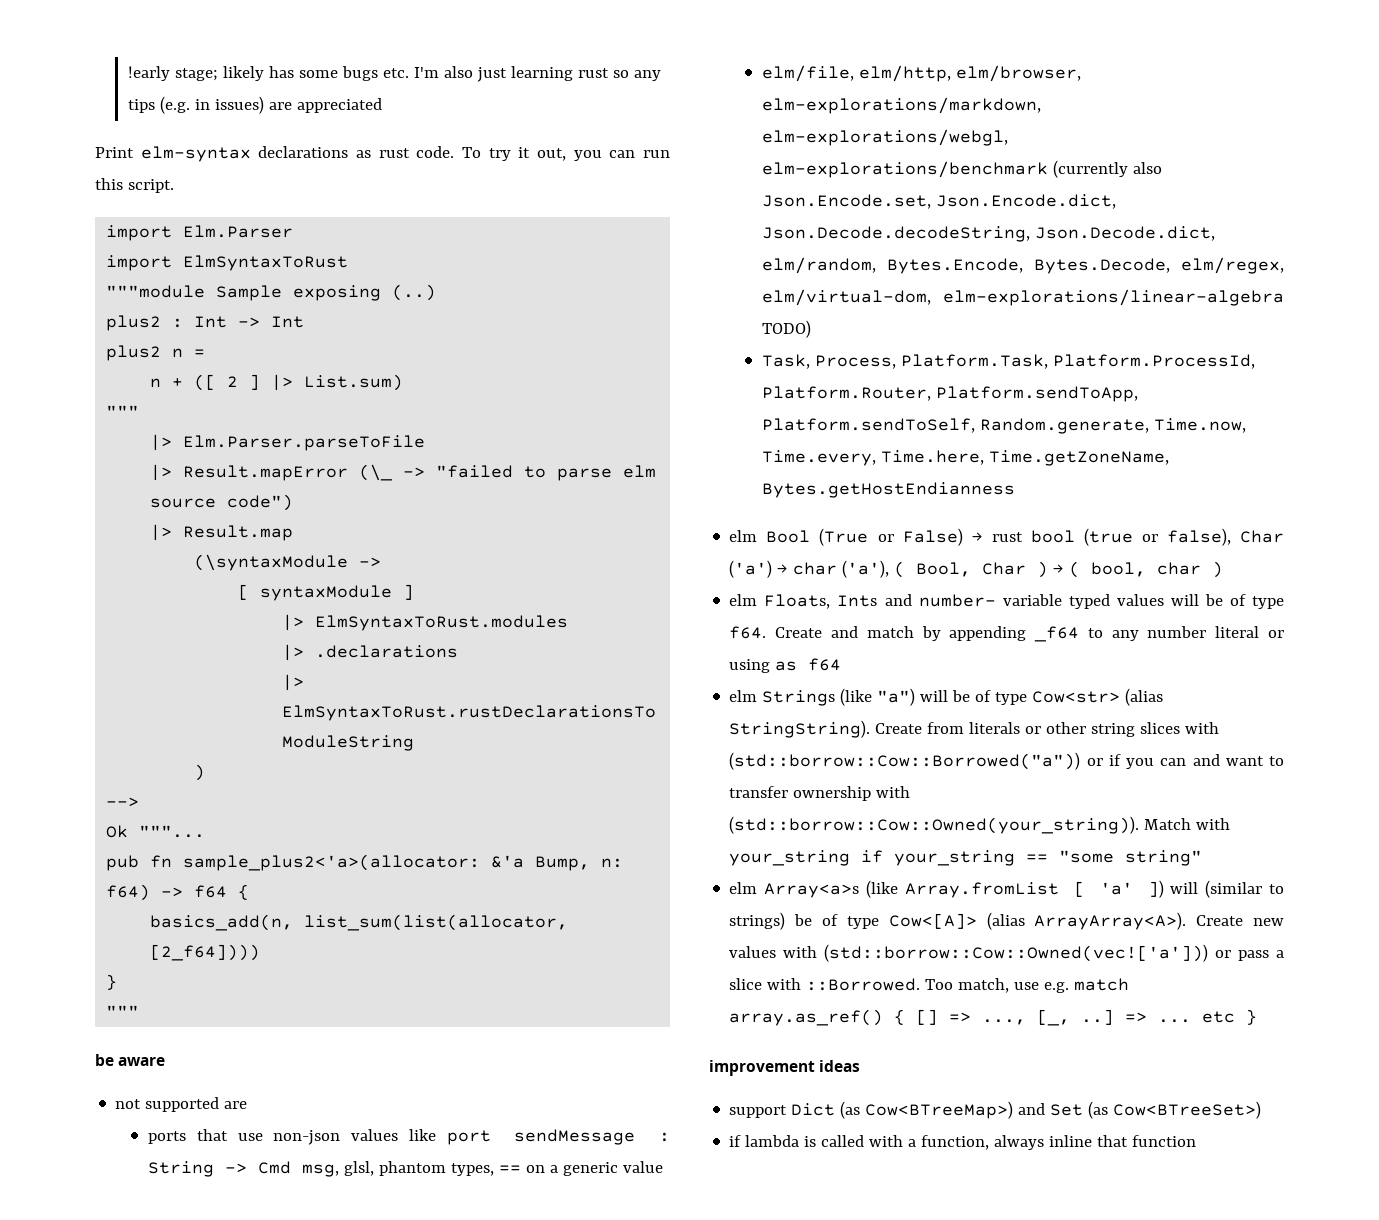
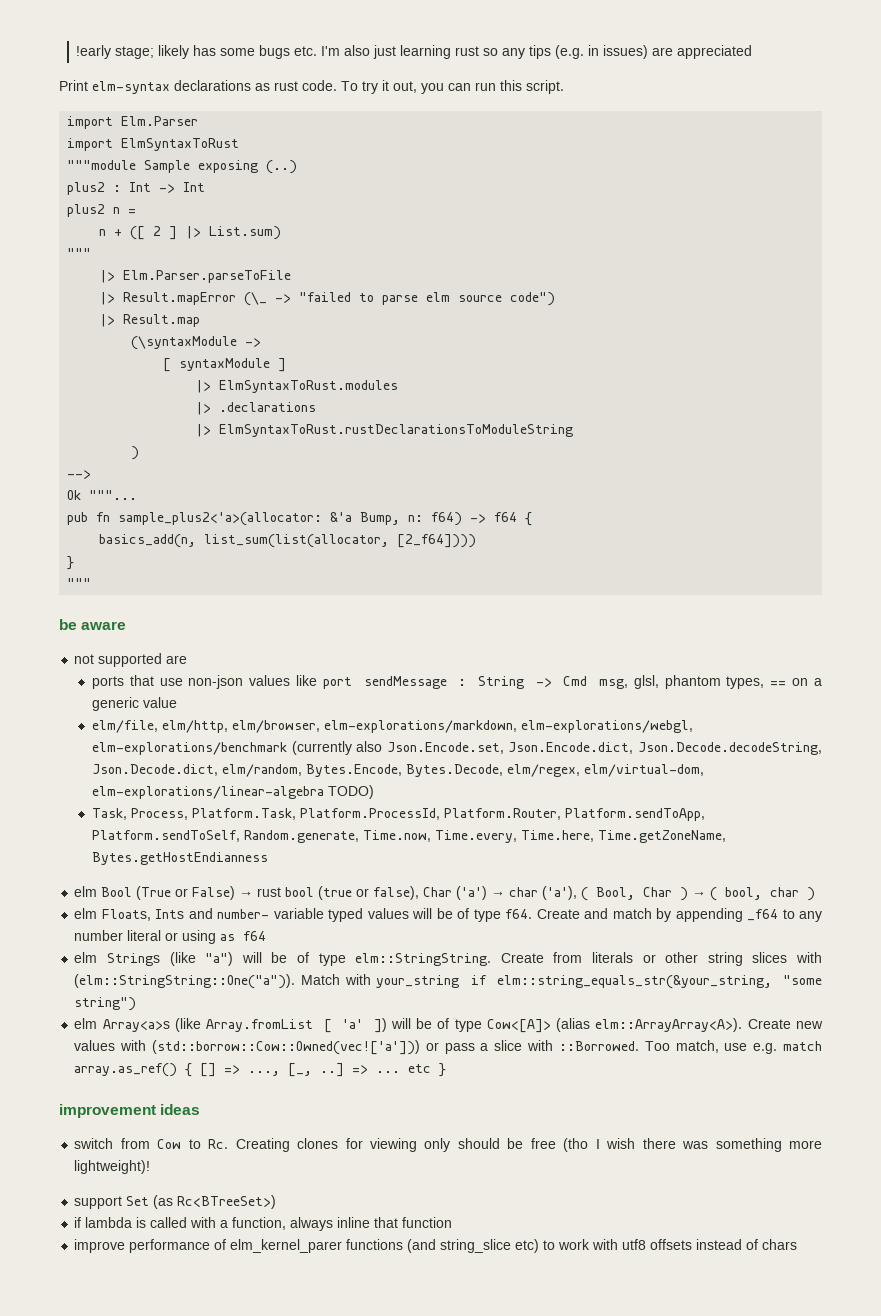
[1032,688,1164,706] [729,720,871,738] Cow<str> (alias StringString). -> [355,953,492,966] elm::StringString.
[729,752,1284,770] [729,786,911,801] [729,816,1231,834] [729,850,1203,866] (std::borrow::Cow::Borrowed("a")) or if you can and want to transfer ownership with (std::borrow::Cow::Owned(your_string)). Match with your_string if your_string == "some string" -> [74,974,822,989] [74,997,137,1011] (elm::StringString::One("a")). Match with your_string if elm::string_equals_str(&your_string, "some string")
[1205,880,1284,898] [729,912,786,930] (similar to strings) -> (411, 1023) none
[1034,912,1187,930] ArrayArray<A>). -> [595,1018,743,1032] elm::ArrayArray<A>).
[729,1101,1046,1119] support Dict (as Cow<BTreeMap>) and -> [74,1138,823,1152] [74,1160,151,1174] [74,1196,123,1209] switch from Cow to Rc. Creating clones for viewing only should be free (tho I wish there was something more lightweight)! // support
[1113,1101,1262,1119] Cow<BTreeSet>) -> [177,1195,277,1209] Rc<BTreeSet>)
(1197, 1141) none -> [74,1239,798,1253] // improve performance of elm_kernel_parer functions (and string_slice etc) to work with utf8 offsets instead of chars

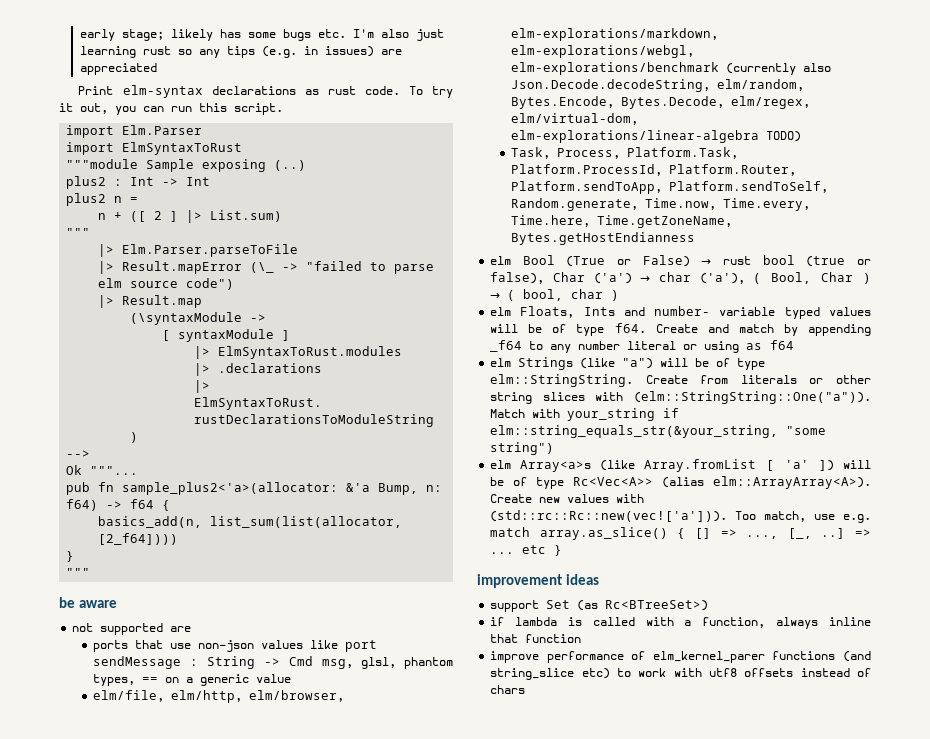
[76,45,112,59] !early -> [79,29,115,41] early
[386,742,822,755] [91,764,218,776] Json.Encode.set, Json.Encode.dict, Json.Decode.decodeString, Json.Decode.dict, -> [510,79,710,92] Json.Decode.decodeString,
[486,1019,551,1033] Cow<[A]> -> [573,477,654,486] Rc<Vec<A>>
[152,1040,639,1055] (std::borrow::Cow::Owned(vec!['a'])) or pass a slice with ::Borrowed. -> [490,510,728,522] (std::rc::Rc::new(vec!['a'])).
[74,1063,178,1077] array.as_ref() -> [539,527,668,540] array.as_slice()
[74,1138,823,1152] [74,1160,151,1174] // switch from Cow to Rc. Creating clones for viewing only should be free (tho I wish there was something more lightweight)! -> (599, 579) none

